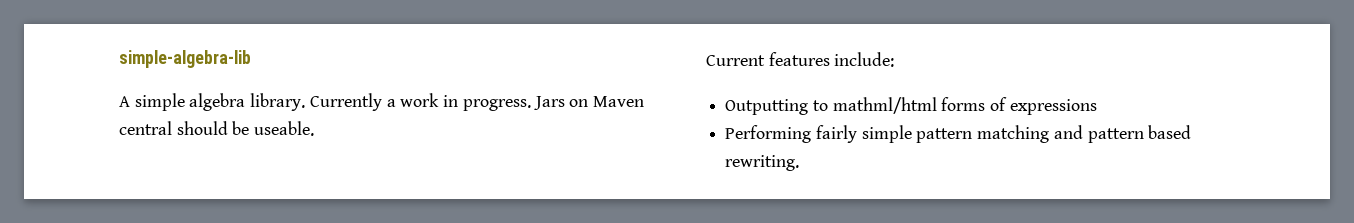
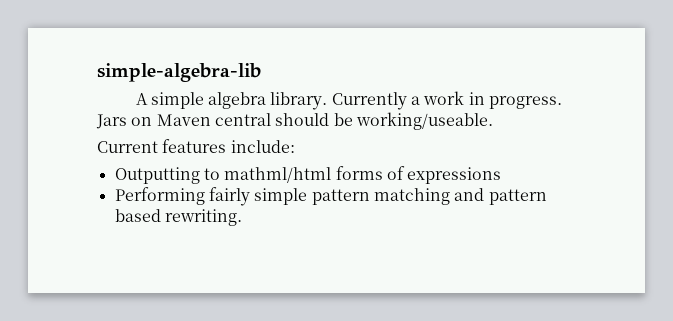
[254,121,315,136] useable. -> [355,112,493,130] working/useable.

